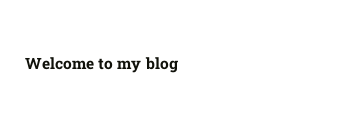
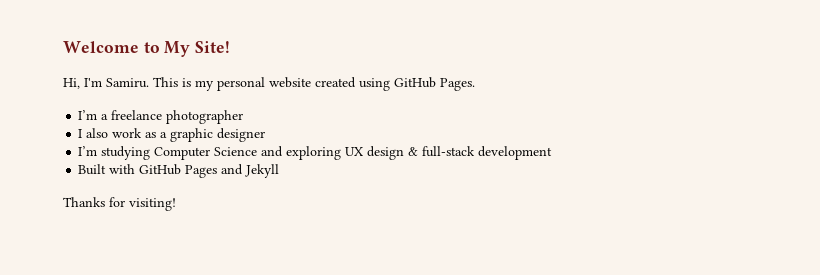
[117,57,178,73] my blog -> [164,41,231,57] [63,77,475,91] [78,110,244,124] [78,128,266,142] [78,146,553,160] [78,164,280,178] [63,197,176,211] My Site! // Hi, I'm Samiru. This is my personal website created using GitHub Pages. // I’m a freelance photographer // I also work as a graphic designer // I’m studying Computer Science and exploring UX design & full-stack development // Built with GitHub Pages and Jekyll // Thanks for visiting!

